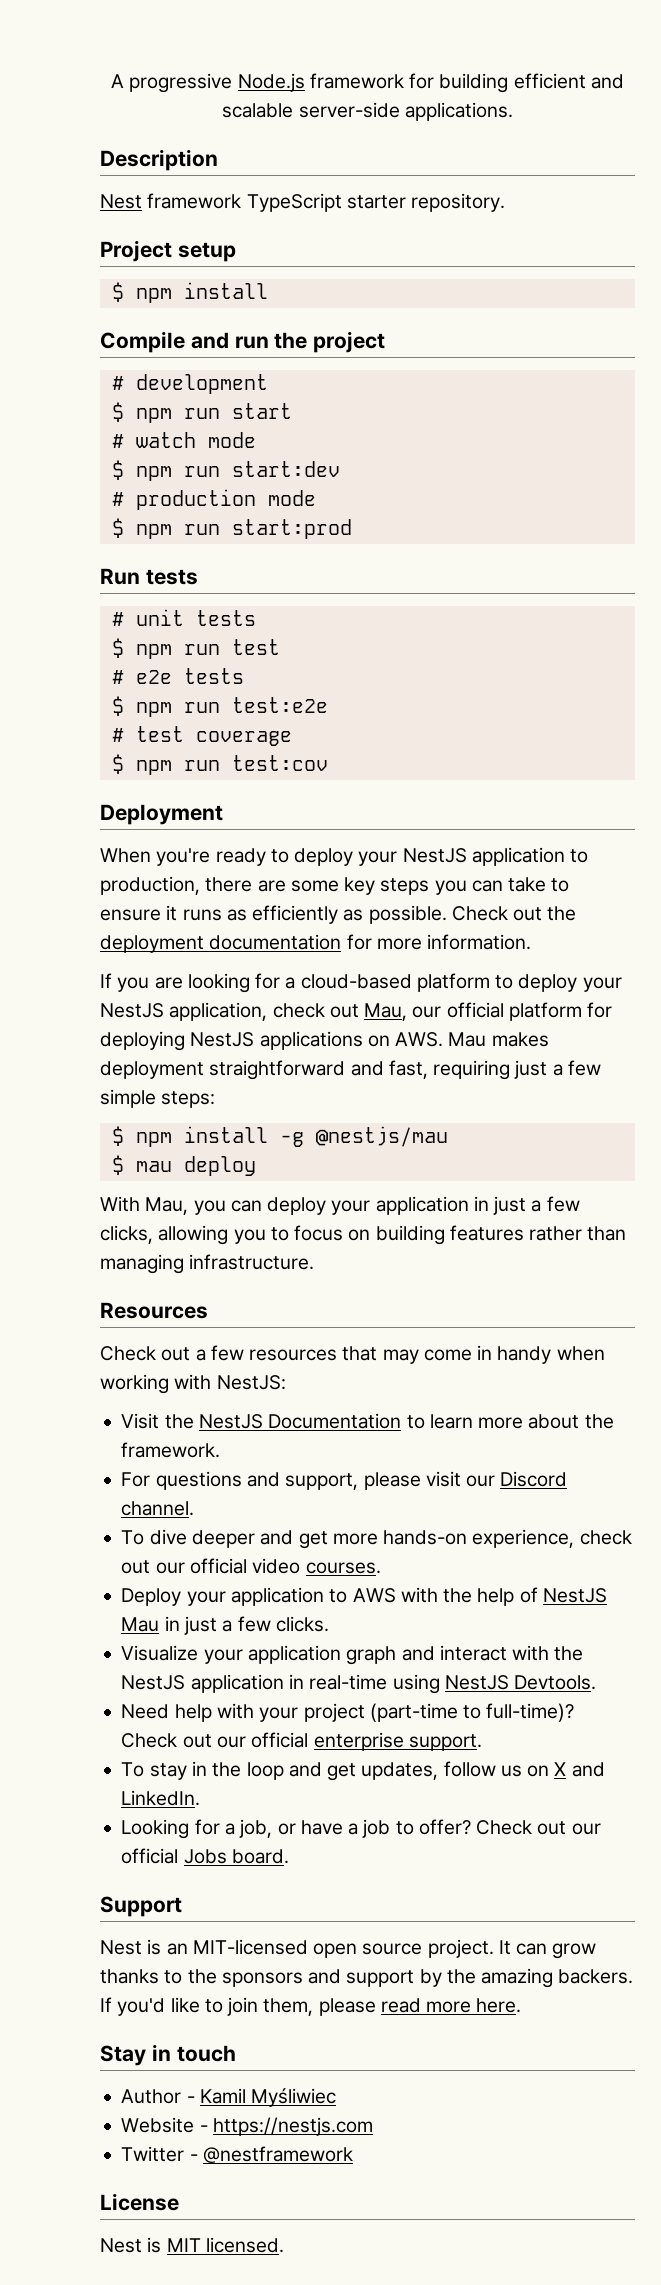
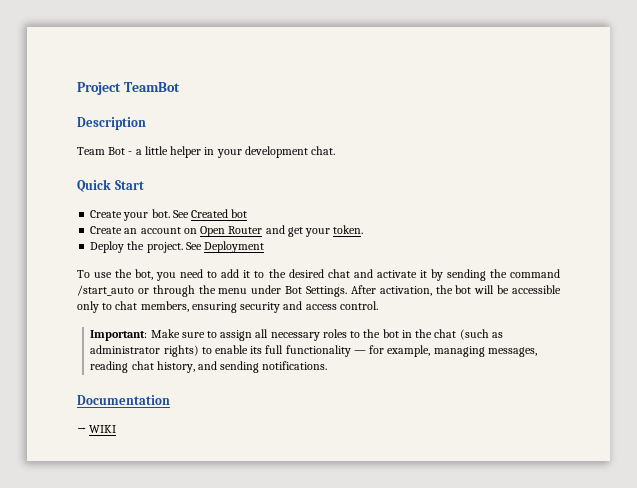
[111,73,624,93] [222,102,513,121] [100,149,218,171] [100,193,506,212] [100,240,236,262] [111,282,268,303] [100,331,386,353] [111,374,268,394] [111,402,292,423] [111,432,256,448] [111,460,340,481] [111,489,316,510] [111,518,352,539] [100,568,198,585] [111,609,256,626] [111,638,280,659] [111,668,244,684] [111,696,328,717] [111,726,292,746] [111,754,328,775] [100,804,223,825] [100,847,589,866] [100,876,570,895] [100,905,577,924] [100,934,532,953] [100,973,622,993] [100,1002,613,1021] [100,1031,549,1051] [100,1060,601,1080] [100,1089,216,1108] [111,1126,448,1147] [111,1155,256,1176] [100,1196,580,1215] [100,1225,627,1245] [100,1254,315,1274] [100,1302,208,1319] [100,1345,605,1364] [100,1374,286,1394] [121,1413,614,1429] [121,1442,221,1458] [121,1471,568,1490] [121,1501,195,1516] [121,1529,632,1549] [121,1558,381,1574] [121,1587,607,1606] [121,1616,329,1635] [121,1645,584,1665] [121,1674,597,1694] [121,1703,575,1722] [121,1732,482,1751] [121,1761,605,1781] [121,1790,201,1806] [121,1819,601,1839] [121,1848,289,1864] [100,1896,182,1917] [100,1939,597,1959] [100,1968,634,1988] [100,1997,522,2016] [100,2044,236,2066] [121,2088,337,2107] [121,2117,373,2136] [121,2146,353,2163] [100,2193,179,2211] [100,2237,284,2253] A progressive Node.js framework for building efficient and scalable server-side applications. // Description // Nest framework TypeScript starter repository. // Project setup // $ npm install // Compile and run the project // # development // $ npm run start // # watch mode // $ npm run start:dev // # production mode // $ npm run start:prod // Run tests // # unit tests // $ npm run test // # e2e tests // $ npm run test:e2e // # test coverage // $ npm run test:cov // Deployment // When you're ready to deploy your NestJS application to production, there are some key steps you can take to ensure it runs as efficiently as possible. Check out the deployment documentation for more information. // If you are looking for a cloud-based platform to deploy your NestJS application, check out Mau, our official platform for deploying NestJS applications on AWS. Mau makes deployment straightforward and fast, requiring just a few simple steps: // $ npm install -g @nestjs/mau // $ mau deploy // With Mau, you can deploy your application in just a few clicks, allowing you to focus on building features rather than managing infrastructure. // Resources // Check out a few resources that may come in handy when working with NestJS: // Visit the NestJS Documentation to learn more about the framework. // For questions and support, please visit our Discord channel. // To dive deeper and get more hands-on experience, check out our official video courses. // Deploy your application to AWS with the help of NestJS Mau in just a few clicks. // Visualize your application graph and interact with the NestJS application in real-time using NestJS Devtools. // Need help with your project (part-time to full-time)? Check out our official enterprise support. // To stay in the loop and get updates, follow us on X and LinkedIn. // Looking for a job, or have a job to offer? Check out our official Jobs board. // Support // Nest is an MIT-licensed open source project. It can grow thanks to the sponsors and support by the amazing backers. If you'd like to join them, please read more here. // Stay in touch // Author - Kamil Myśliwiec // Website - https://nestjs.com // Twitter - @nestframework // License // Nest is MIT licensed. -> [77,82,180,95] [77,117,146,130] [77,146,336,158] [77,179,144,192] [90,209,248,221] [90,225,364,237] [90,241,265,253] [77,269,560,281] [77,285,561,297] [77,301,378,313] [90,329,503,341] [90,345,537,357] [90,361,328,373] [77,395,170,405] [77,425,117,433] Project TeamBot // Description // Team Bot - a little helper in your development chat. // Quick Start // Create your bot. See Created bot // Create an account on Open Router and get your token. // Deploy the project. See Deployment // To use the bot, you need to add it to the desired chat and activate it by sending the command /start_auto or through the menu under Bot Settings. After activation, the bot will be accessible only to chat members, ensuring security and access control. // Important: Make sure to assign all necessary roles to the bot in the chat (such as administrator rights) to enable its full functionality — for example, managing messages, reading chat history, and sending notifications. // Documentation // → WIKI

